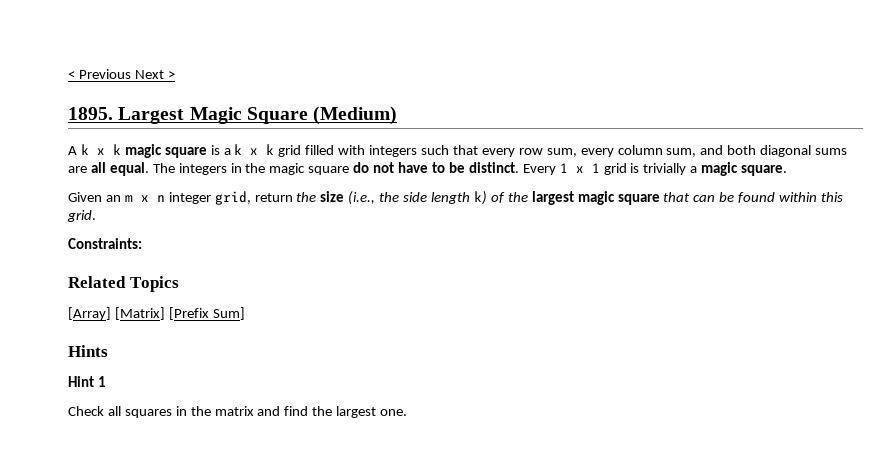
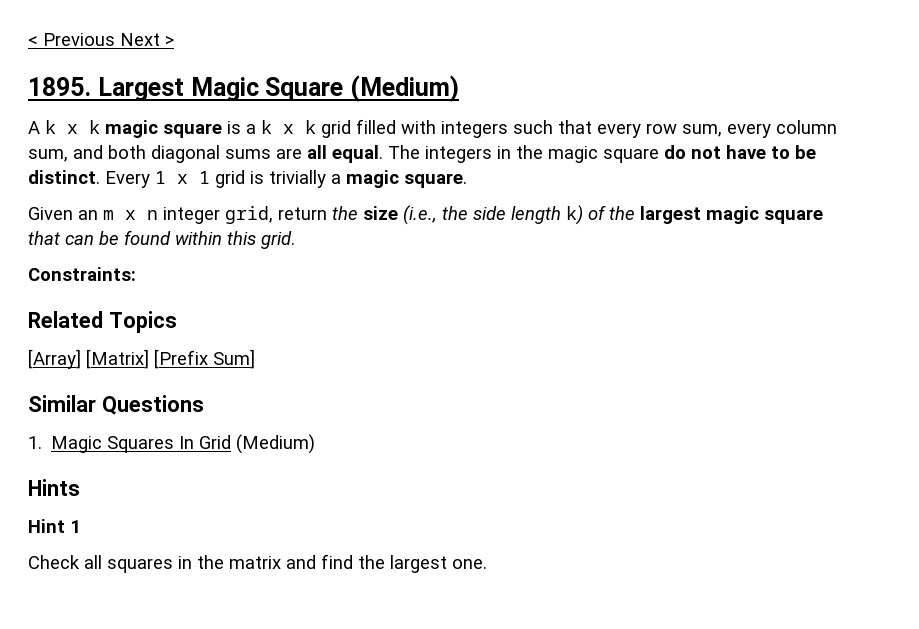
(245, 313) none -> [28,395,204,415] [28,434,316,454] // Similar Questions // 1. Magic Squares In Grid (Medium)

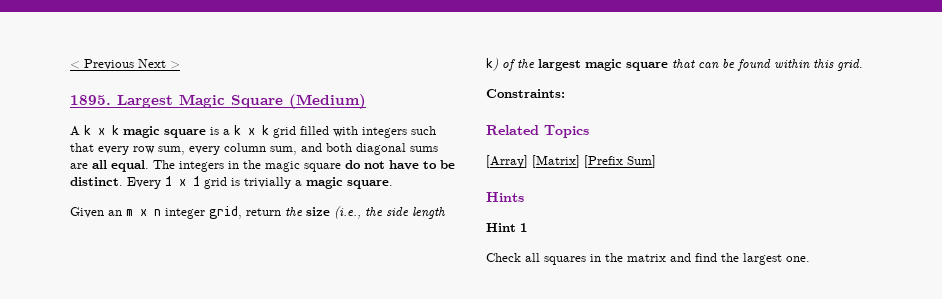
[28,395,204,415] [28,434,316,454] // Similar Questions // 1. Magic Squares In Grid (Medium) -> (656, 161) none

